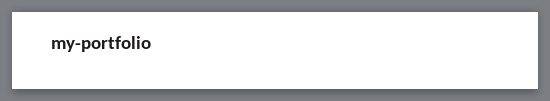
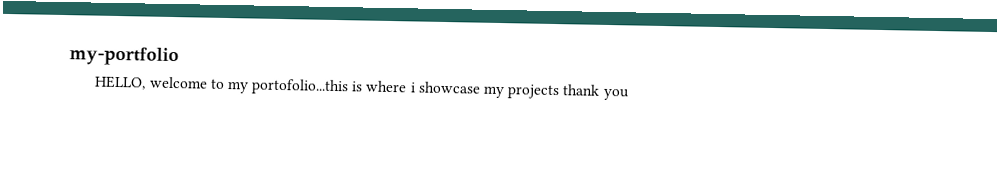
(151, 44) none -> [94,75,629,101] // HELLO, welcome to my portofolio...this is where i showcase my projects thank you

